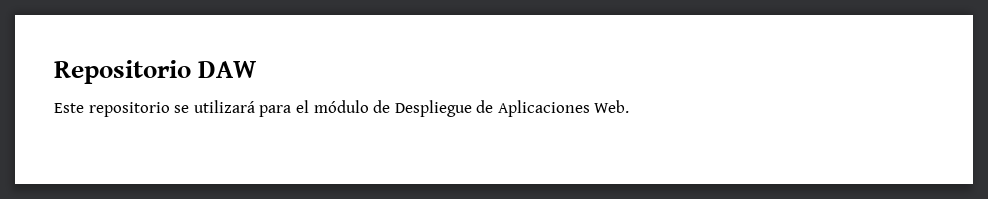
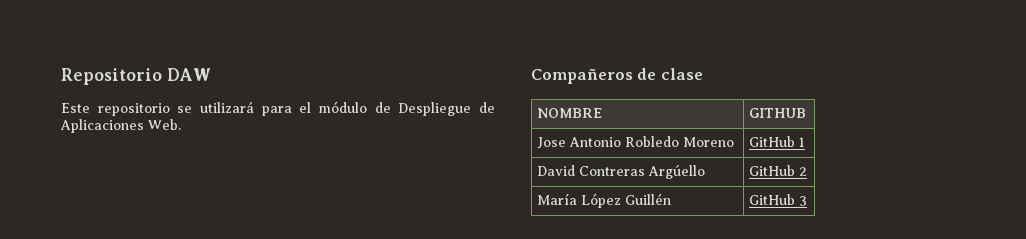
(630, 106) none -> [531,68,703,84] [536,108,602,118] [748,108,806,118] [536,136,734,149] [748,136,805,147] [536,165,705,179] [748,165,807,176] [536,193,671,208] [748,194,807,206] // Compañeros de clase // NOMBRE | GITHUB // Jose Antonio Robledo Moreno | GitHub 1 // David Contreras Argúello | GitHub 2 // María López Guillén | GitHub 3

